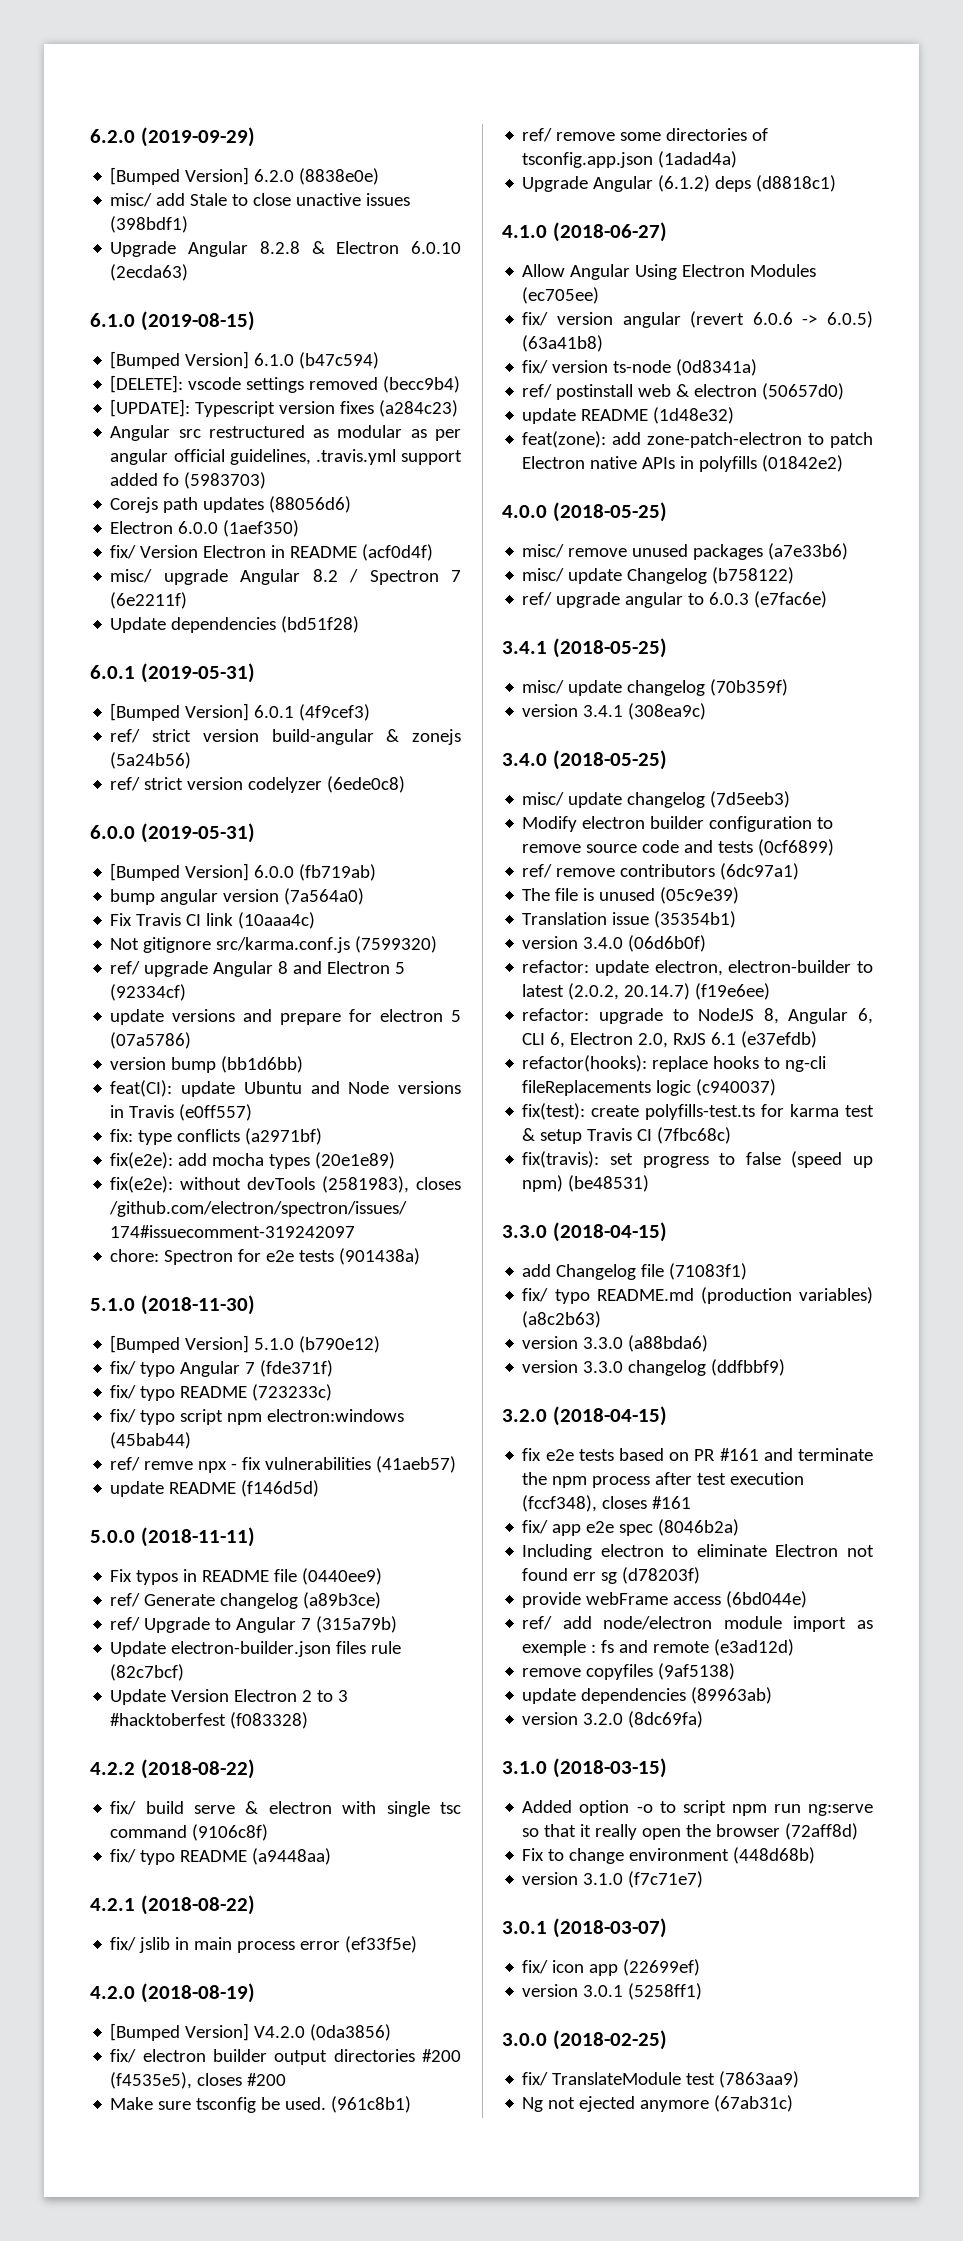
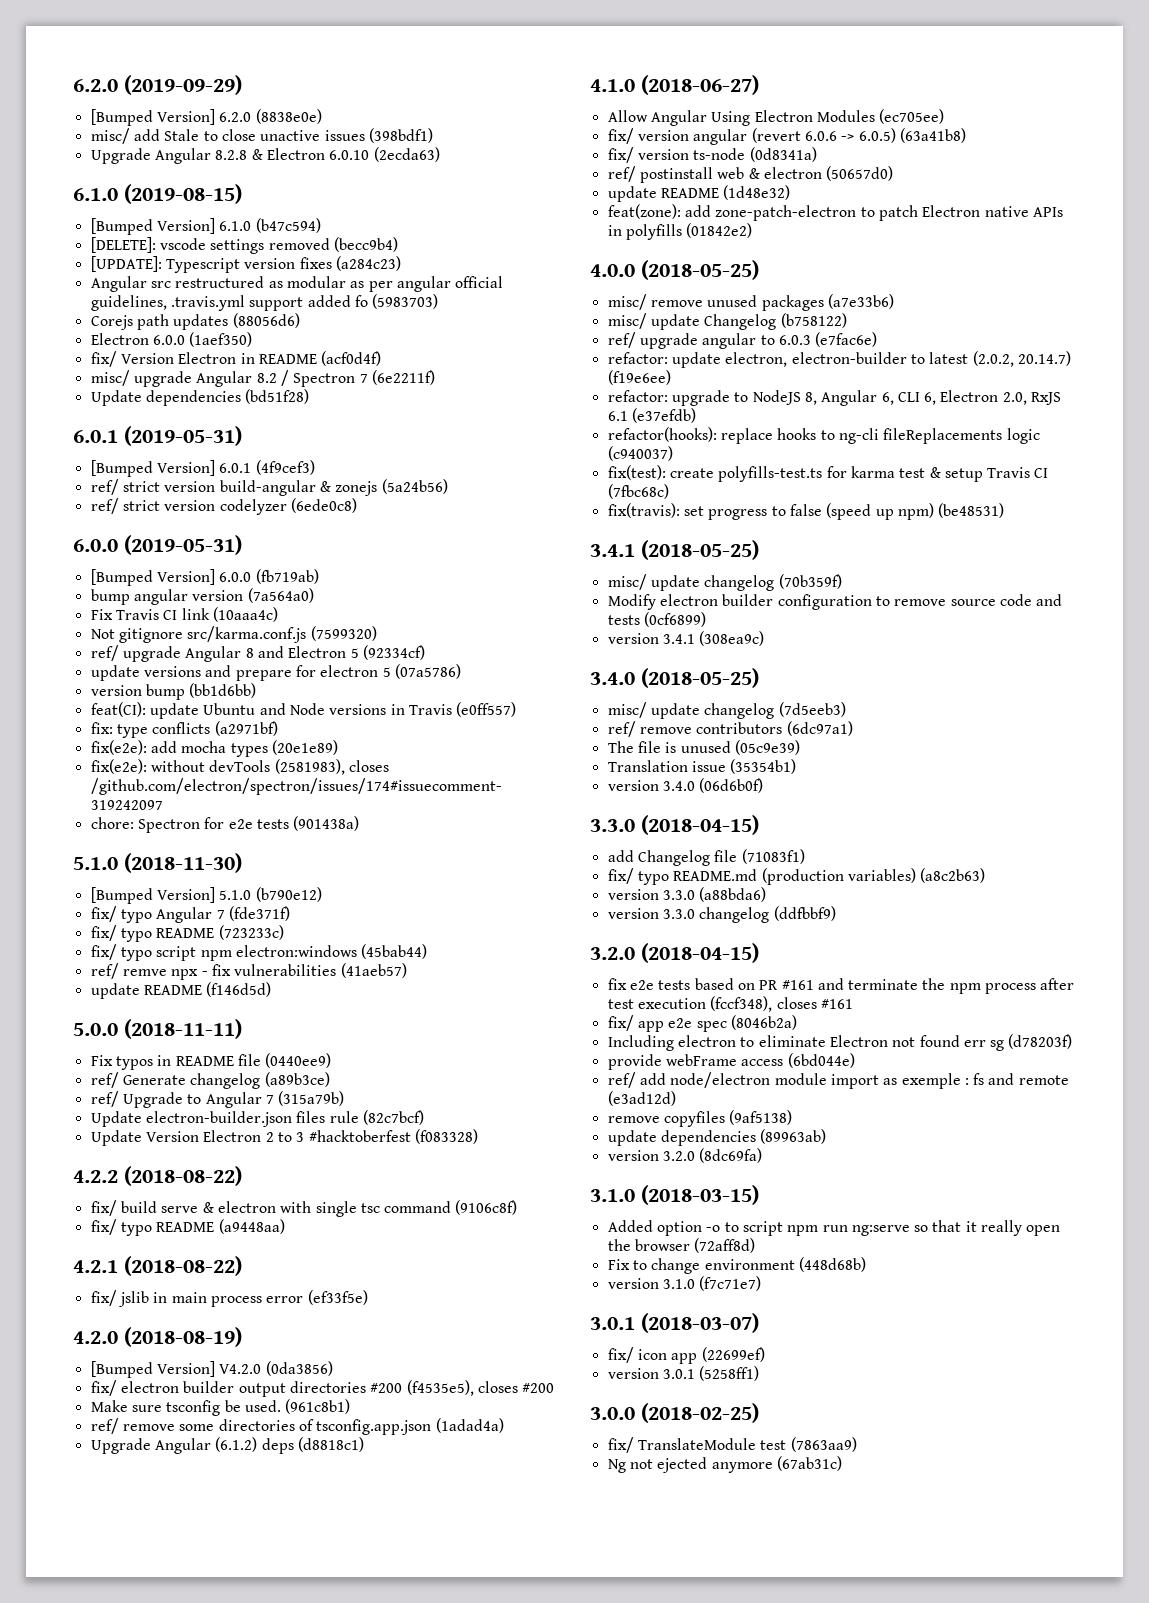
[502,638,667,658] [522,679,789,696] [522,703,707,720] [502,750,667,770] [522,791,791,808] [522,816,834,832] [522,839,835,856] [522,863,800,880] [522,887,740,904] [522,911,737,928] [522,935,707,952] // 3.4.1 (2018-05-25) // misc/ update changelog (70b359f) // version 3.4.1 (308ea9c) // 3.4.0 (2018-05-25) // misc/ update changelog (7d5eeb3) // Modify electron builder configuration to remove source code and tests (0cf6899) // ref/ remove contributors (6dc97a1) // The file is unused (05c9e39) // Translation issue (35354b1) // version 3.4.0 (06d6b0f) -> (878, 339) none
(650, 1183) none -> [590,540,759,560] [607,574,842,591] [607,594,1063,610] [607,612,706,627] [607,631,765,646] [590,668,759,688] [607,702,846,719] [607,721,853,737] [607,740,800,755] [607,759,797,774] [607,778,764,793] // 3.4.1 (2018-05-25) // misc/ update changelog (70b359f) // Modify electron builder configuration to remove source code and tests (0cf6899) // version 3.4.1 (308ea9c) // 3.4.0 (2018-05-25) // misc/ update changelog (7d5eeb3) // ref/ remove contributors (6dc97a1) // The file is unused (05c9e39) // Translation issue (35354b1) // version 3.4.0 (06d6b0f)

